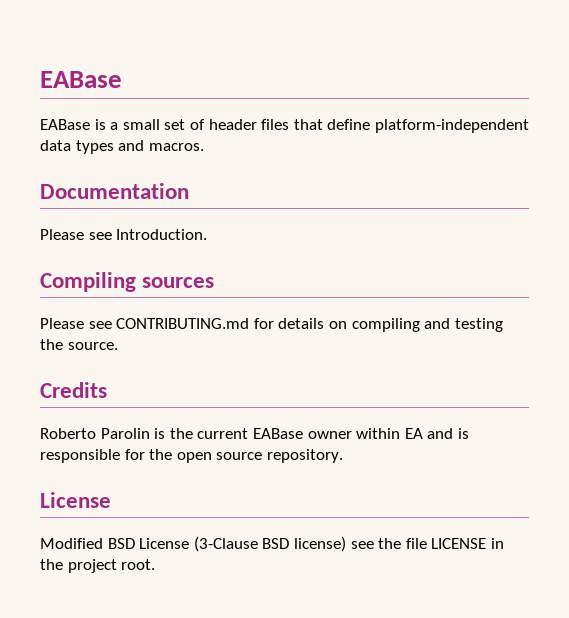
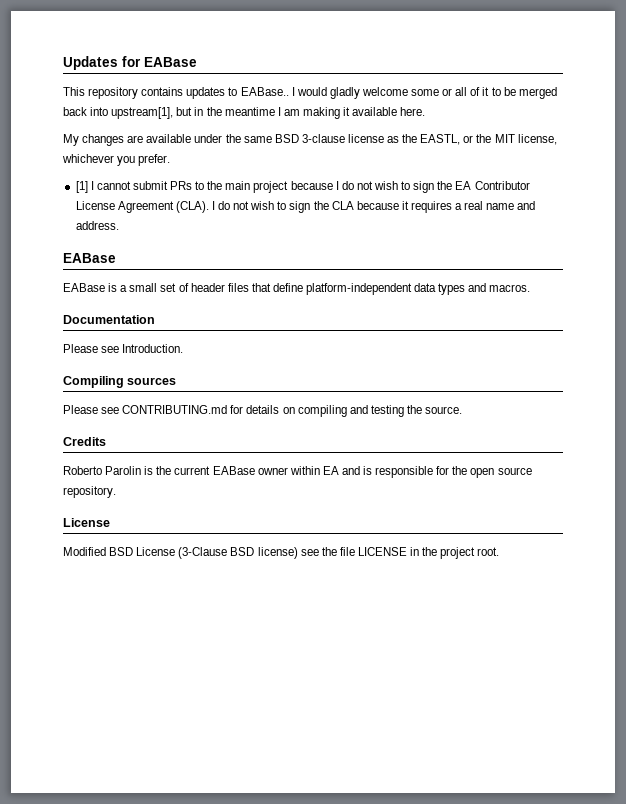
(40, 79) none -> [63,56,197,70] [63,87,557,99] [63,107,426,119] [63,134,557,146] [62,154,171,166] [75,181,530,193] [75,201,536,213] [75,221,119,230] Updates for EABase // This repository contains updates to EABase.. I would gladly welcome some or all of it to be merged back into upstream[1], but in the meantime I am making it available here. // My changes are available under the same BSD 3-clause license as the EASTL, or the MIT license, whichever you prefer. // [1] I cannot submit PRs to the main project because I do not wish to sign the EA Contributor License Agreement (CLA). I do not wish to sign the CLA because it requires a real name and address. //

